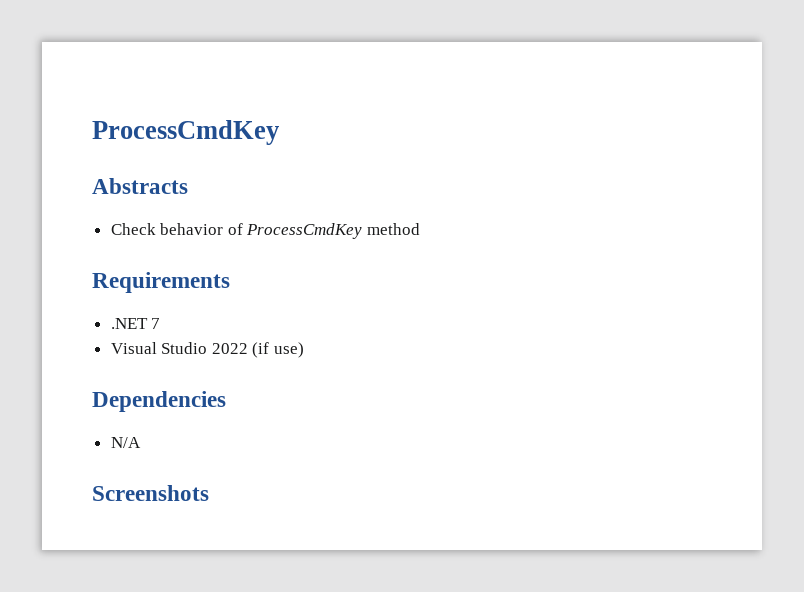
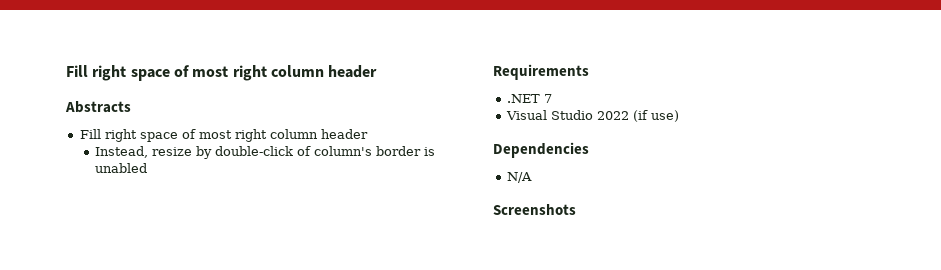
[92,120,279,145] [92,178,188,194] [110,223,421,239] ProcessCmdKey // Abstracts // Check behavior of ProcessCmdKey method -> [66,65,378,81] [65,101,131,113] [79,129,368,142] [94,146,435,159] [94,163,147,173] Fill right space of most right column header // Abstracts // Fill right space of most right column header // Instead, resize by double-click of column's border is unabled

